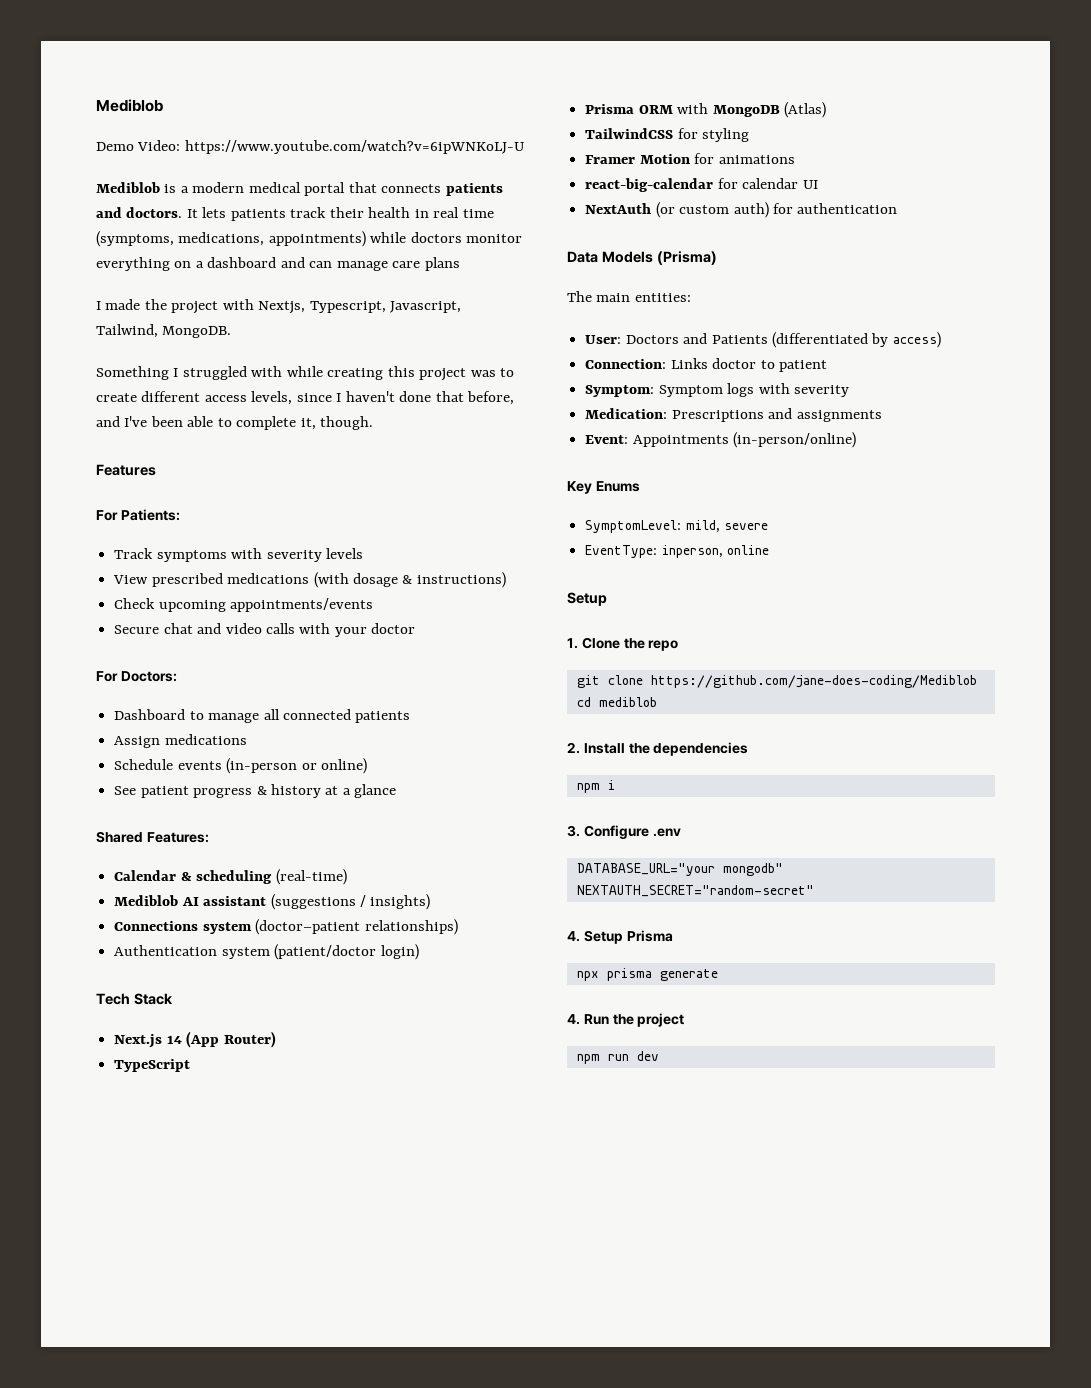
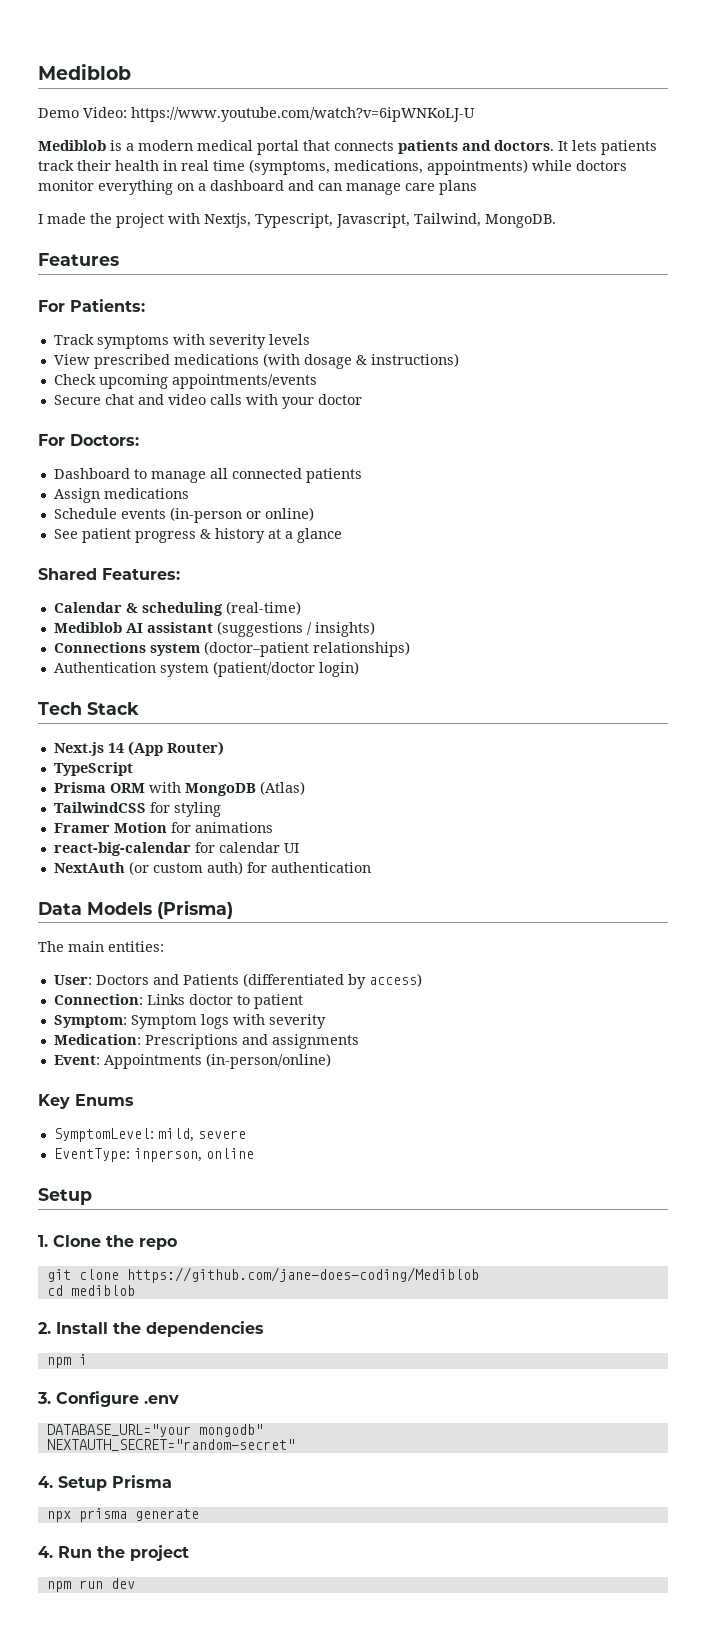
[96,366,515,381] [96,391,515,405] [96,416,374,430] // Something I struggled with while creating this project was to create different access levels, since I haven't done that before, and I've been able to complete it, though. -> (556, 221) none

